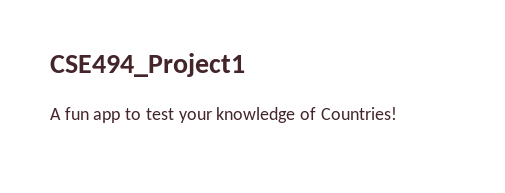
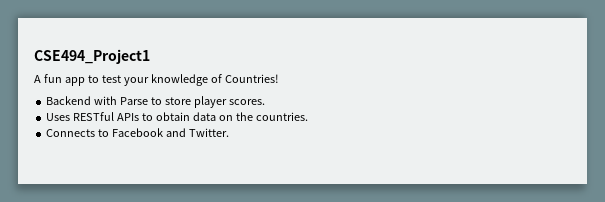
(397, 113) none -> [46,96,265,108] [46,112,308,121] [46,128,229,137] // Backend with Parse to store player scores. // Uses RESTful APIs to obtain data on the countries. // Connects to Facebook and Twitter.

